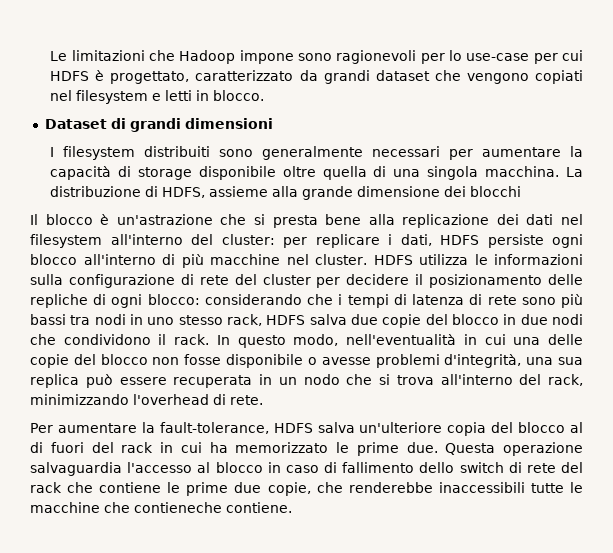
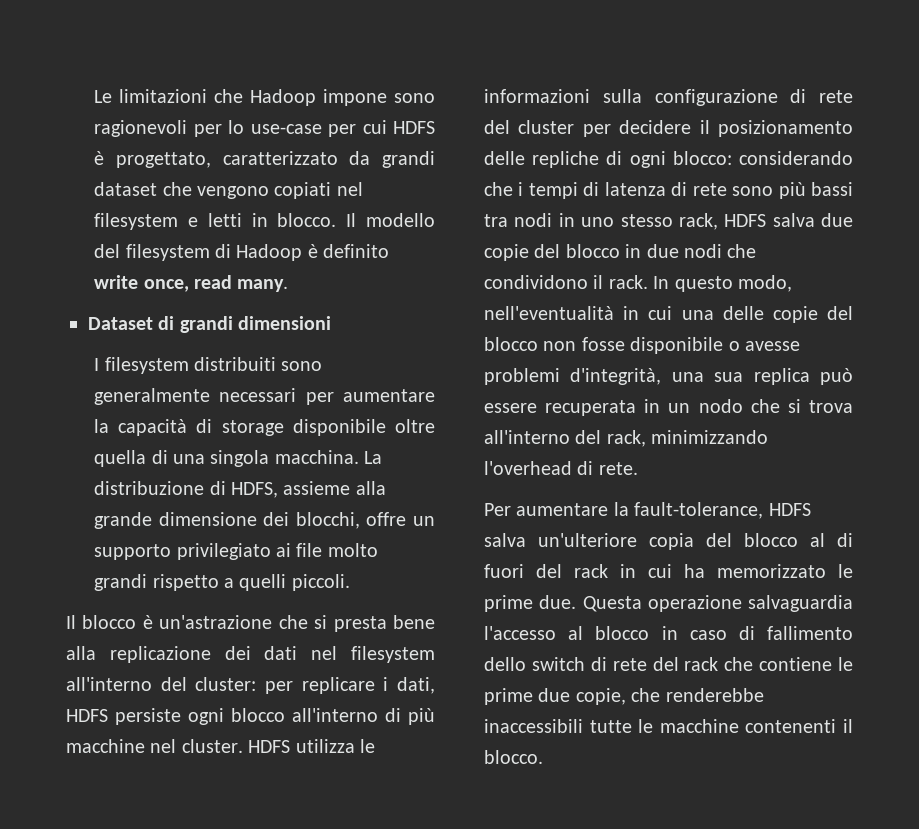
(265, 95) none -> [346,213,435,227] [94,244,390,261] [94,275,289,292] Il modello del filesystem di Hadoop è definito write once, read many.
[470,186,522,197] blocchi -> [295,512,435,529] [94,543,378,560] [94,574,350,591] blocchi, offre un supporto privilegiato ai file molto grandi rispetto a quelli piccoli.
[104,502,292,513] che contieneche contiene. -> [745,719,853,733] [484,750,543,764] contenenti il blocco.

